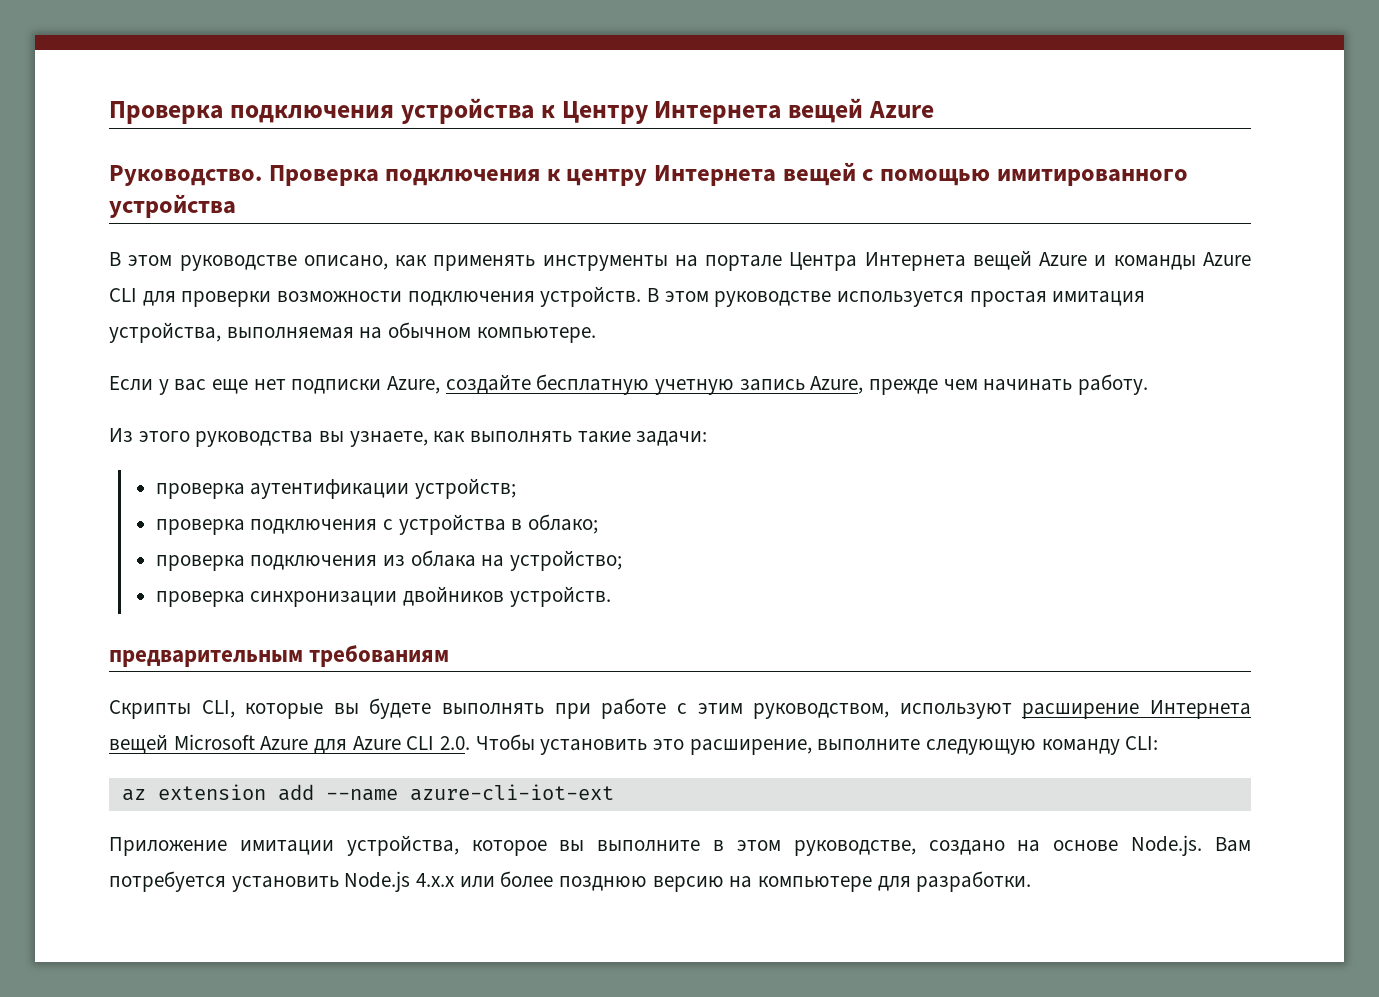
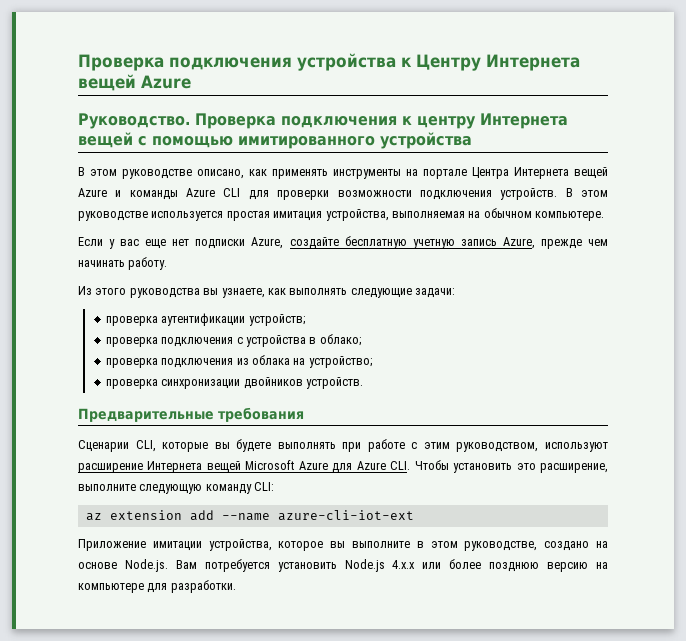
[577,431,631,443] такие -> [350,288,412,298] следующие
[109,645,450,667] [109,700,191,719] предварительным требованиям // Скрипты -> [78,407,304,422] [78,440,129,452] Предварительные требования // Сценарии
[406,736,471,750] CLI 2.0. -> [390,461,411,470] CLI.

